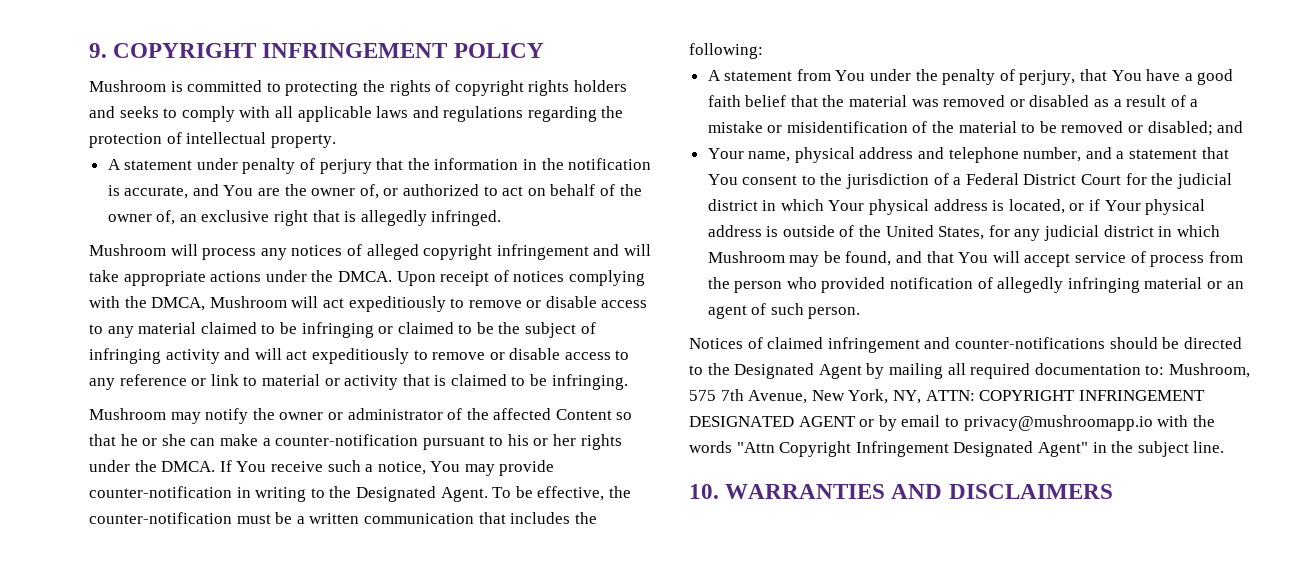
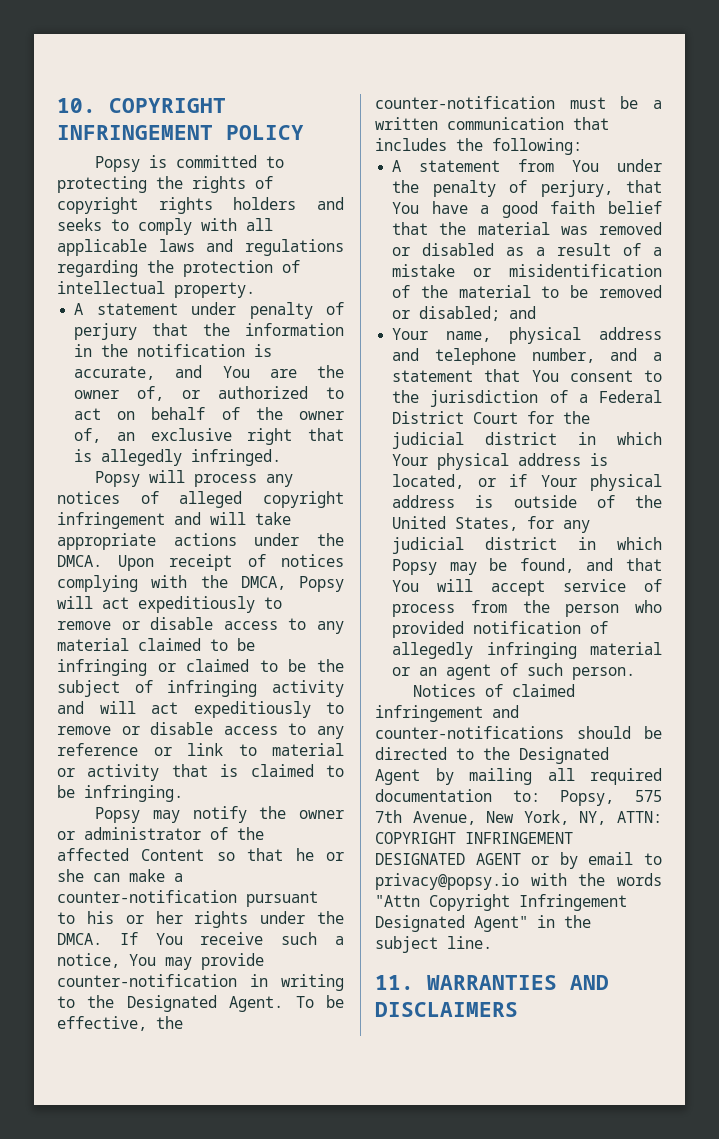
[89,43,107,58] 9. -> [57,98,96,113] 10.
[89,80,166,92] Mushroom -> [95,156,141,172] Popsy
[89,244,166,256] Mushroom -> [95,471,141,487] Popsy
[209,296,287,308] Mushroom -> [299,576,344,592] Popsy
[89,408,166,420] Mushroom -> [95,807,141,823] Popsy
[707,251,785,263] Mushroom -> [392,559,438,575] Popsy
[1168,363,1250,378] Mushroom, -> [560,790,615,806] Popsy,
[963,415,1153,431] privacy@mushroomapp.io -> [375,873,519,890] privacy@popsy.io
[689,484,719,499] 10. -> [375,975,414,990] 11.

